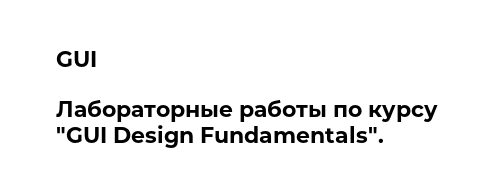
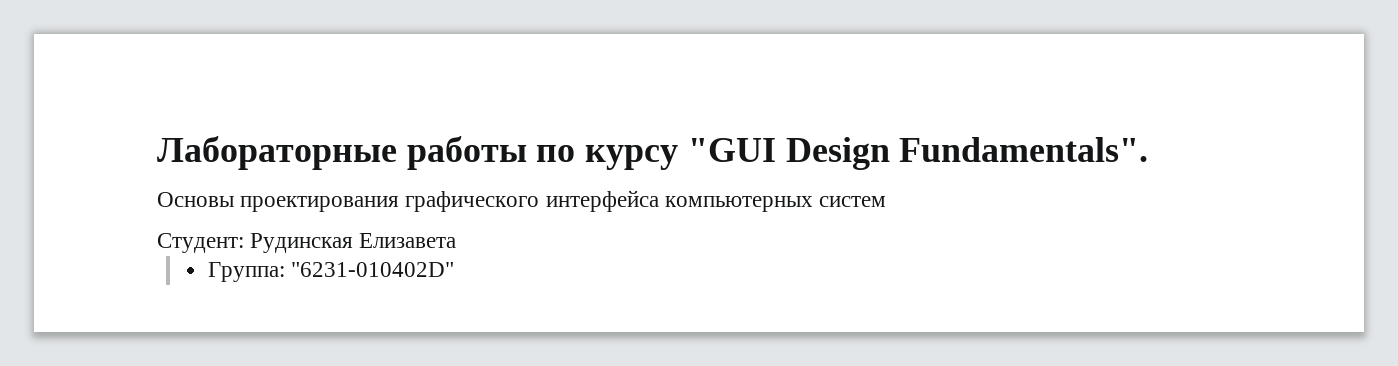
[56,51,97,67] GUI // -> (157, 153) none
(384, 134) none -> [157,190,887,212] [157,233,457,253] [207,262,455,282] // Основы проектирования графического интерфейса компьютерных систем // Студент: Рудинская Елизавета // Группа: "6231-010402D"

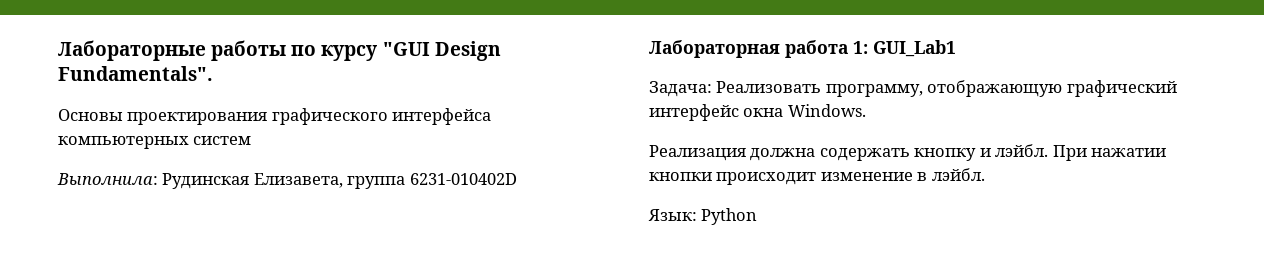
[157,233,457,253] [207,262,455,282] Студент: Рудинская Елизавета // Группа: "6231-010402D" -> [57,173,517,189] [649,40,956,58] [649,80,1177,97] [649,104,866,121] [649,144,1167,161] [649,168,985,185] [648,208,758,225] Выполнила: Рудинская Елизавета, группа 6231-010402D // Лабораторная работа 1: GUI_Lab1 // Задача: Реализовать программу, отображающую графический интерфейс окна Windows. // Реализация должна содержать кнопку и лэйбл. При нажатии кнопки происходит изменение в лэйбл. // Язык: Python

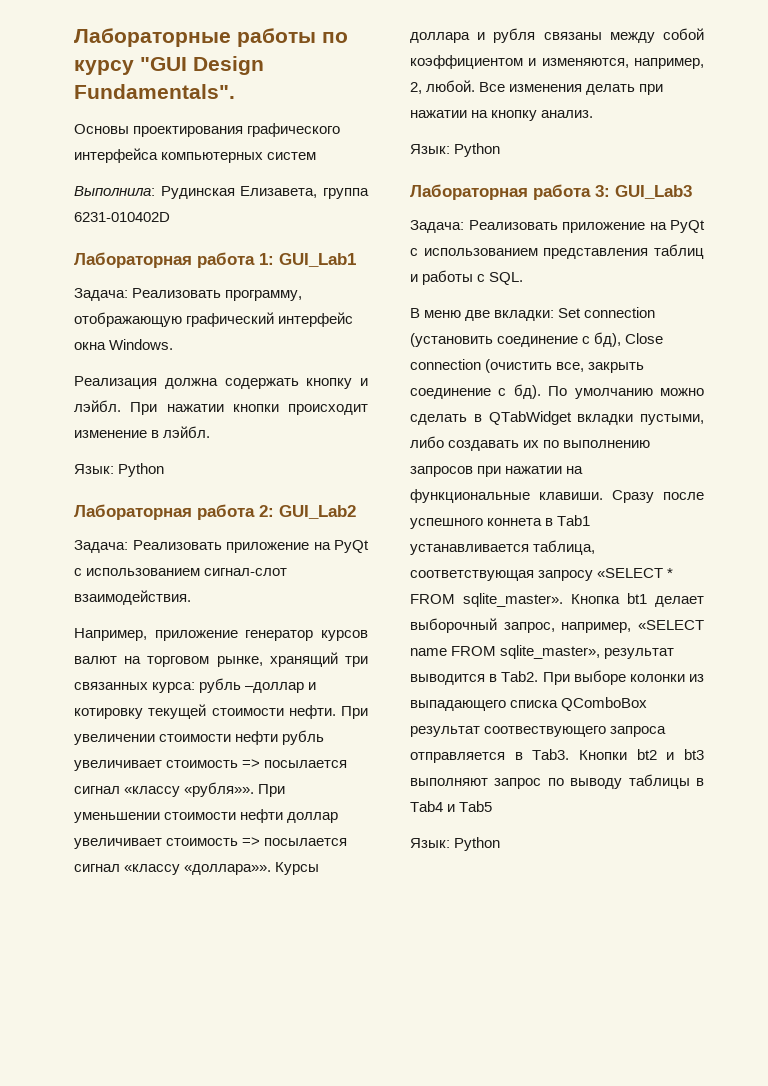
(758, 216) none -> [74,504,356,520] [74,540,369,553] [74,568,288,576] [74,590,191,605] [74,628,369,641] [74,652,368,667] [74,678,317,693] [74,704,368,719] [74,730,325,745] [74,759,348,771] [74,782,286,797] [74,809,339,823] [74,837,348,849] [74,862,320,875] [410,28,704,43] [410,55,704,69] [410,80,664,95] [410,110,594,121] [410,143,501,157] [410,184,692,200] [410,220,705,233] [410,244,704,259] [410,270,524,285] [410,307,656,321] [410,332,664,347] [410,359,645,373] [410,384,704,399] [410,411,704,425] [410,436,651,451] [410,466,584,477] [410,489,704,503] [410,515,591,529] [410,540,596,555] [410,568,674,581] [410,593,704,607] [410,618,704,633] [410,645,675,659] [410,670,704,685] [410,697,648,711] [410,726,667,737] [410,749,704,763] [410,774,704,789] [410,801,493,812] [410,837,501,851] // Лабораторная работа 2: GUI_Lab2 // Задача: Реализовать приложение на PyQt с использованием сигнал-слот взаимодействия. // Например, приложение генератор курсов валют на торговом рынке, хранящий три связанных курса: рубль –доллар и котировку текущей стоимости нефти. При увеличении стоимости нефти рубль увеличивает стоимость => посылается сигнал «классу «рубля»». При уменьшении стоимости нефти доллар увеличивает стоимость => посылается сигнал «классу «доллара»». Курсы доллара и рубля связаны между собой коэффициентом и изменяются, например, 2, любой. Все изменения делать при нажатии на кнопку анализ. // Язык: Python // Лабораторная работа 3: GUI_Lab3 // Задача: Реализовать приложение на PyQt с использованием представления таблиц и работы с SQL. // В меню две вкладки: Set connection (установить соединение с бд), Close connection (очистить все, закрыть соединение с бд). По умолчанию можно сделать в QTabWidget вкладки пустыми, либо создавать их по выполнению запросов при нажатии на функциональные клавиши. Сразу после успешного коннета в Tab1 устанавливается таблица, соответствующая запросу «SELECT * FROM sqlite_master». Кнопка bt1 делает выборочный запрос, например, «SELECT name FROM sqlite_master», результат выводится в Tab2. При выборе колонки из выпадающего списка QComboBox результат соотвествующего запроса отправляется в Tab3. Кнопки bt2 и bt3 выполняют запрос по выводу таблицы в Tab4 и Tab5 // Язык: Python

